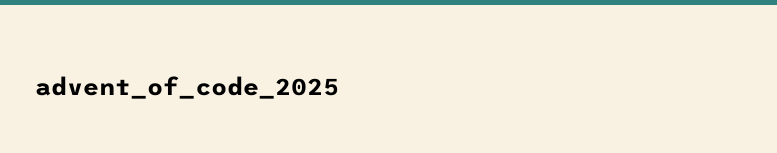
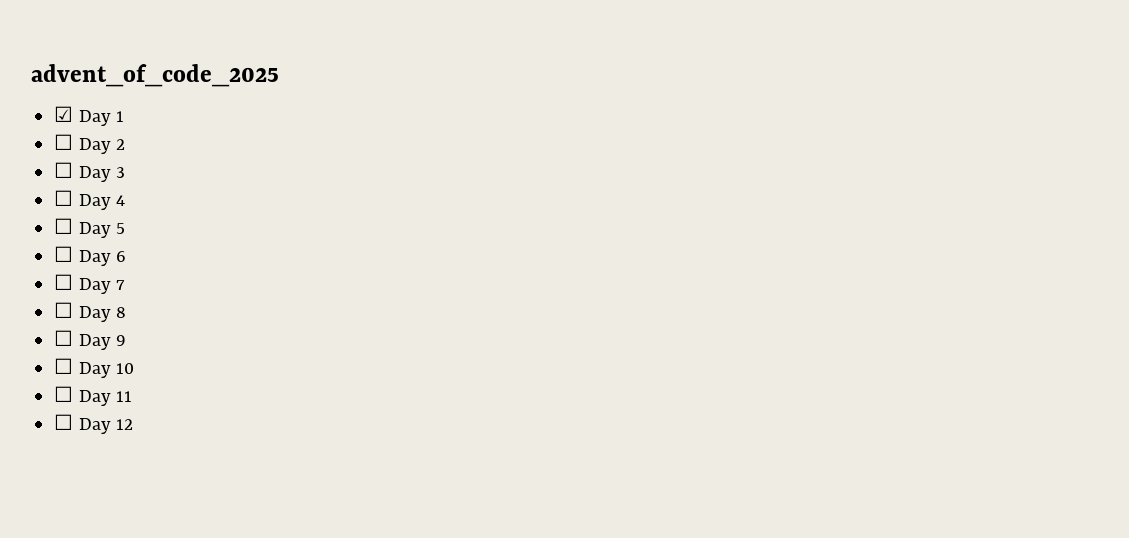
(339, 87) none -> [54,106,125,126] [54,134,126,154] [54,162,126,182] [54,190,126,210] [54,218,126,238] [54,246,127,266] [54,274,126,294] [54,302,127,322] [54,330,127,350] [54,358,135,378] [54,386,133,406] [54,414,134,434] // ☑ Day 1 // ☐ Day 2 // ☐ Day 3 // ☐ Day 4 // ☐ Day 5 // ☐ Day 6 // ☐ Day 7 // ☐ Day 8 // ☐ Day 9 // ☐ Day 10 // ☐ Day 11 // ☐ Day 12

